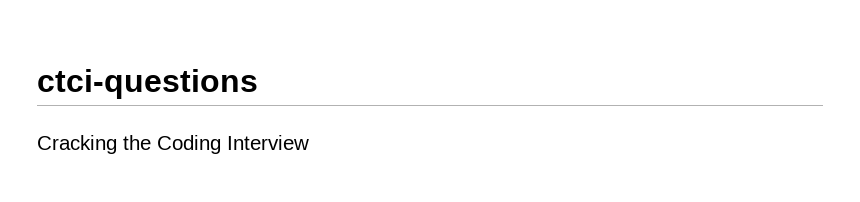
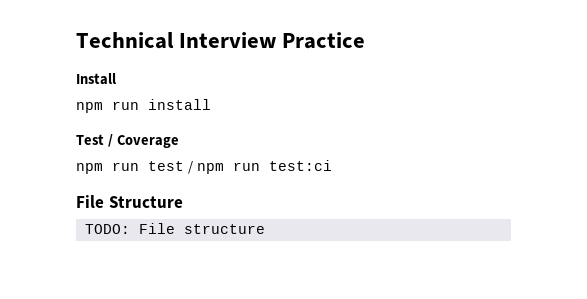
[37,69,258,99] [37,135,309,154] ctci-questions // Cracking the Coding Interview -> [76,32,366,49] [76,73,116,85] [76,99,211,113] [76,134,179,148] [76,160,332,174] [76,195,183,208] [84,223,265,234] Technical Interview Practice // Install // npm run install // Test / Coverage // npm run test / npm run test:ci // File Structure // TODO: File structure

